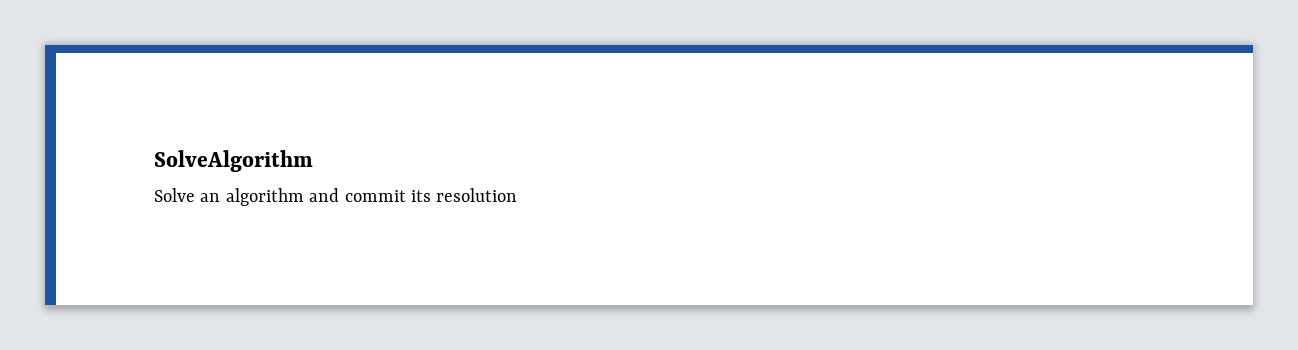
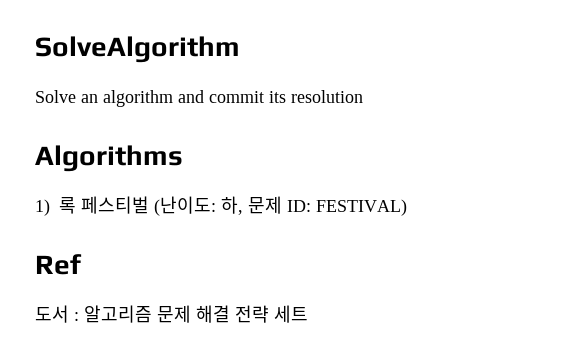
(518, 195) none -> [35,145,183,172] [35,196,407,216] [35,254,82,275] [35,305,308,323] // Algorithms // 1) 록 페스티벌 (난이도: 하, 문제 ID: FESTIVAL) // Ref // 도서 : 알고리즘 문제 해결 전략 세트

